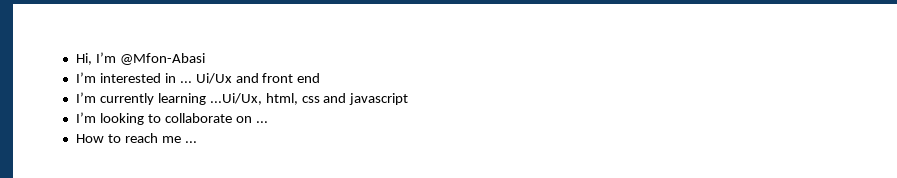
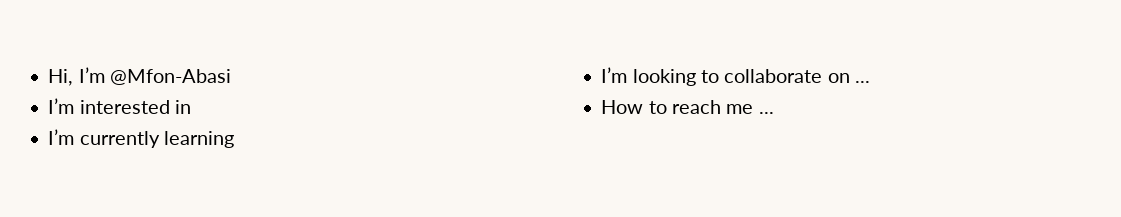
[179,73,321,84] [75,92,409,105] ... Ui/Ux and front end // I’m currently learning ...Ui/Ux, html, css and javascript -> [48,129,234,148] // I’m currently learning

